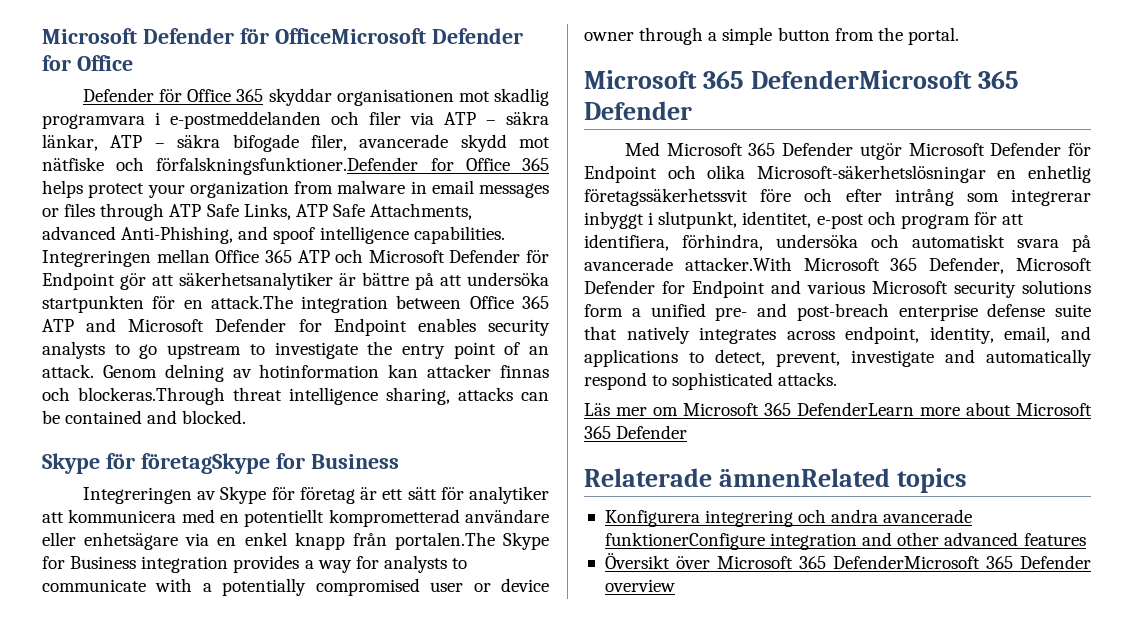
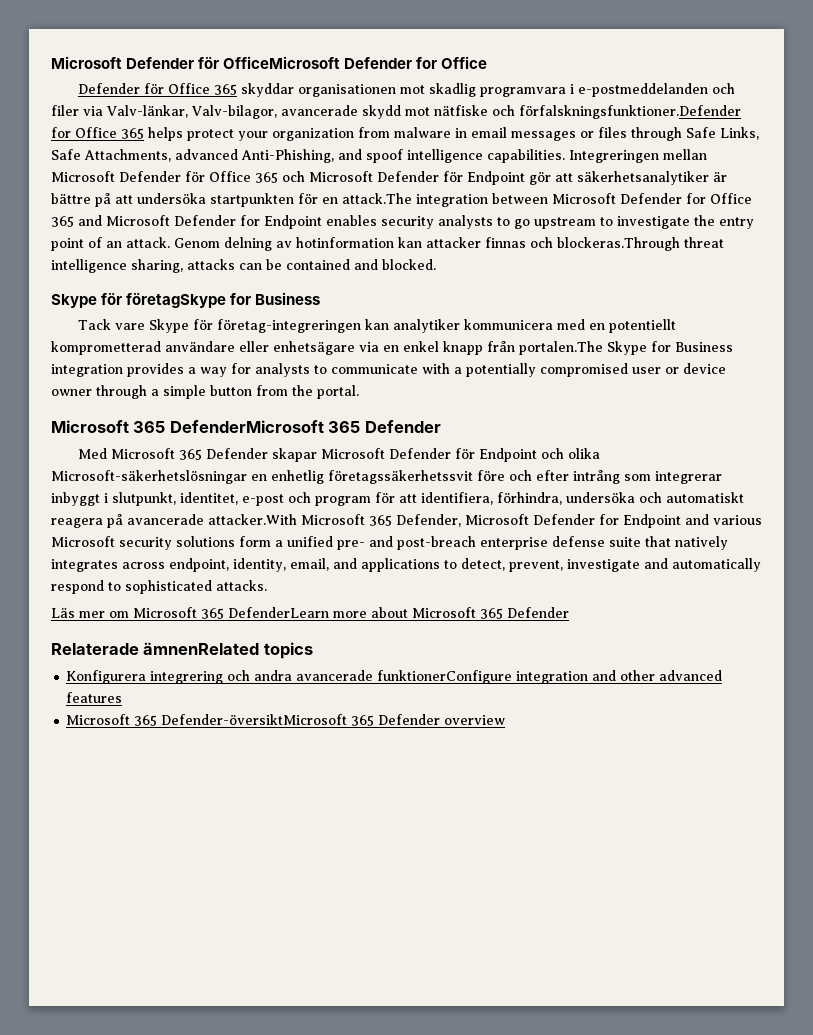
[444,111,549,125] [42,134,347,152] ATP – säkra länkar, ATP – säkra bifogade filer, -> [107,105,277,119] Valv-länkar, Valv-bilagor,
[169,204,202,217] ATP -> (682, 134) none
[295,204,328,217] ATP -> (759, 133) none
[215,250,330,263] Office 365 ATP -> [51,171,278,183] Microsoft Defender för Office 365
[469,296,549,309] [42,319,74,332] Office 365 ATP -> [552,193,752,204] [51,216,74,227] Microsoft Defender for Office 365
[82,486,549,504] [42,512,64,523] Integreringen av Skype för företag är ett sätt för analytiker att -> [78,319,461,333] Tack vare Skype för företag-integreringen kan analytiker
[859,143,902,160] utgör -> [272,448,318,462] skapar
[1017,239,1059,248] svara -> [51,518,103,528] reagera
[604,553,980,569] Översikt över Microsoft 365 DefenderMicrosoft -> [66,714,348,726] Microsoft 365 Defender-översiktMicrosoft

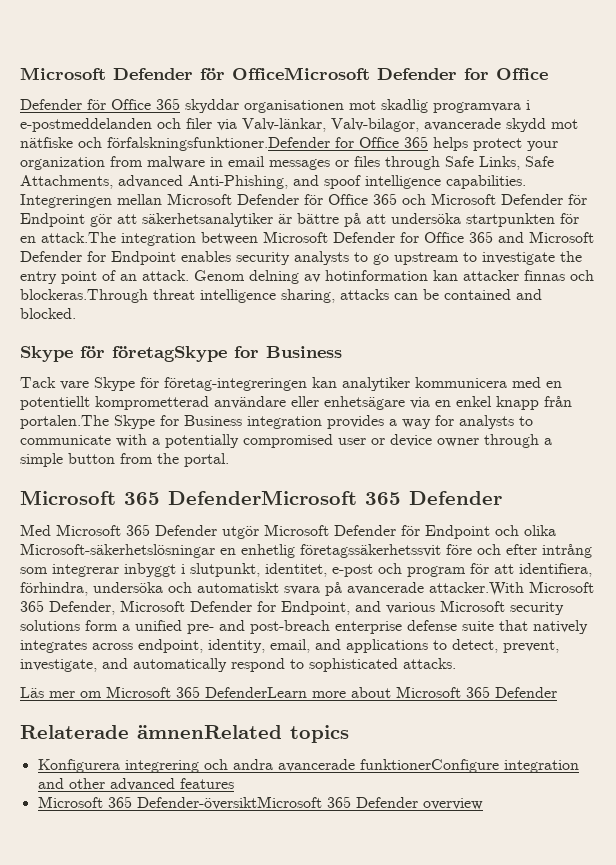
[272,448,318,462] skapar -> [222,526,259,539] utgör
[51,518,103,528] reagera -> [284,586,320,595] svara
[623,514,681,528] Endpoint -> [281,601,350,615] Endpoint,
[567,559,640,572] investigate -> [20,659,97,672] investigate,

